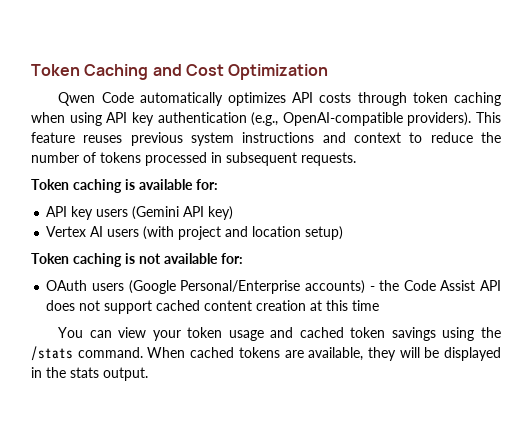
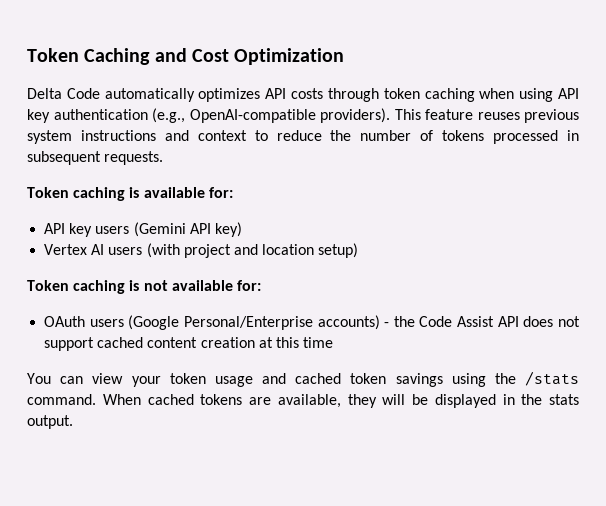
[58,92,96,106] Qwen -> [27,88,62,99] Delta

